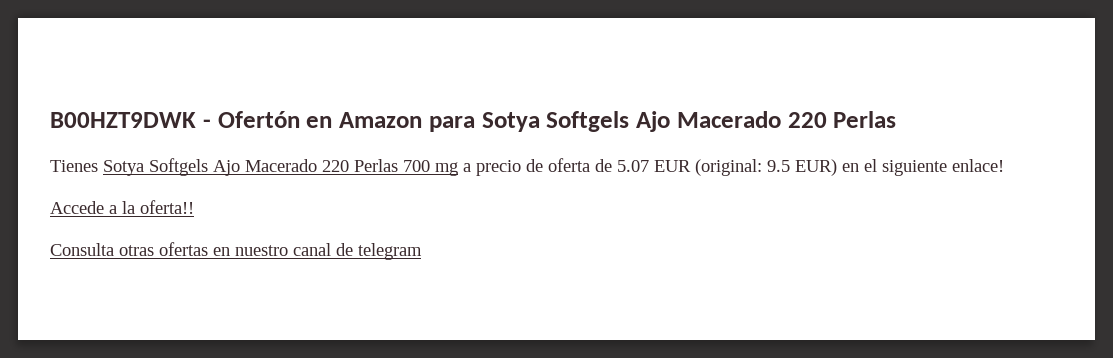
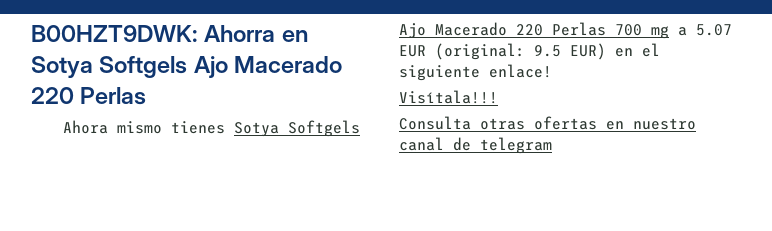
[50,111,475,132] B00HZT9DWK - Ofertón en Amazon para -> [31,25,308,42] B00HZT9DWK: Ahorra en
[50,160,98,172] Tienes -> [63,120,226,134] Ahora mismo tienes
[476,158,612,176] precio de oferta de -> (687, 31) none
[50,200,194,214] Accede a la oferta!! -> [399,90,498,104] Visítala!!!

